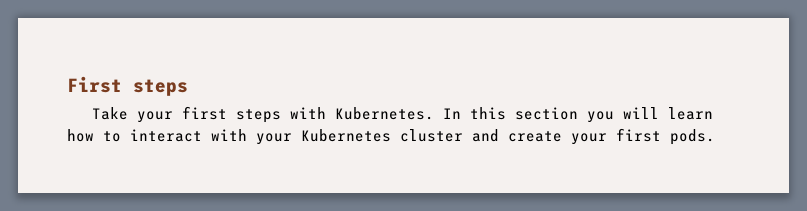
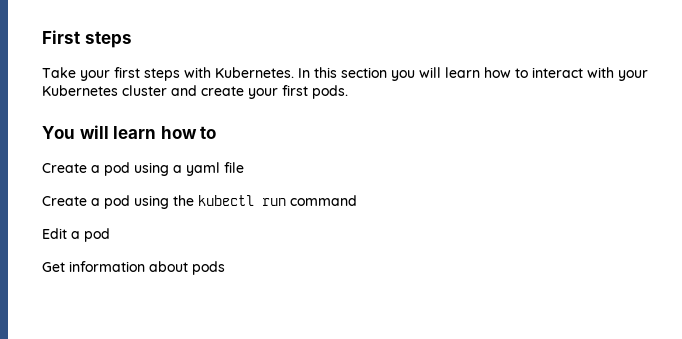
(715, 137) none -> [42,125,217,139] [42,162,244,176] [42,195,357,209] [42,228,110,242] [42,261,225,275] // You will learn how to // Create a pod using a yaml file // Create a pod using the kubectl run command // Edit a pod // Get information about pods

